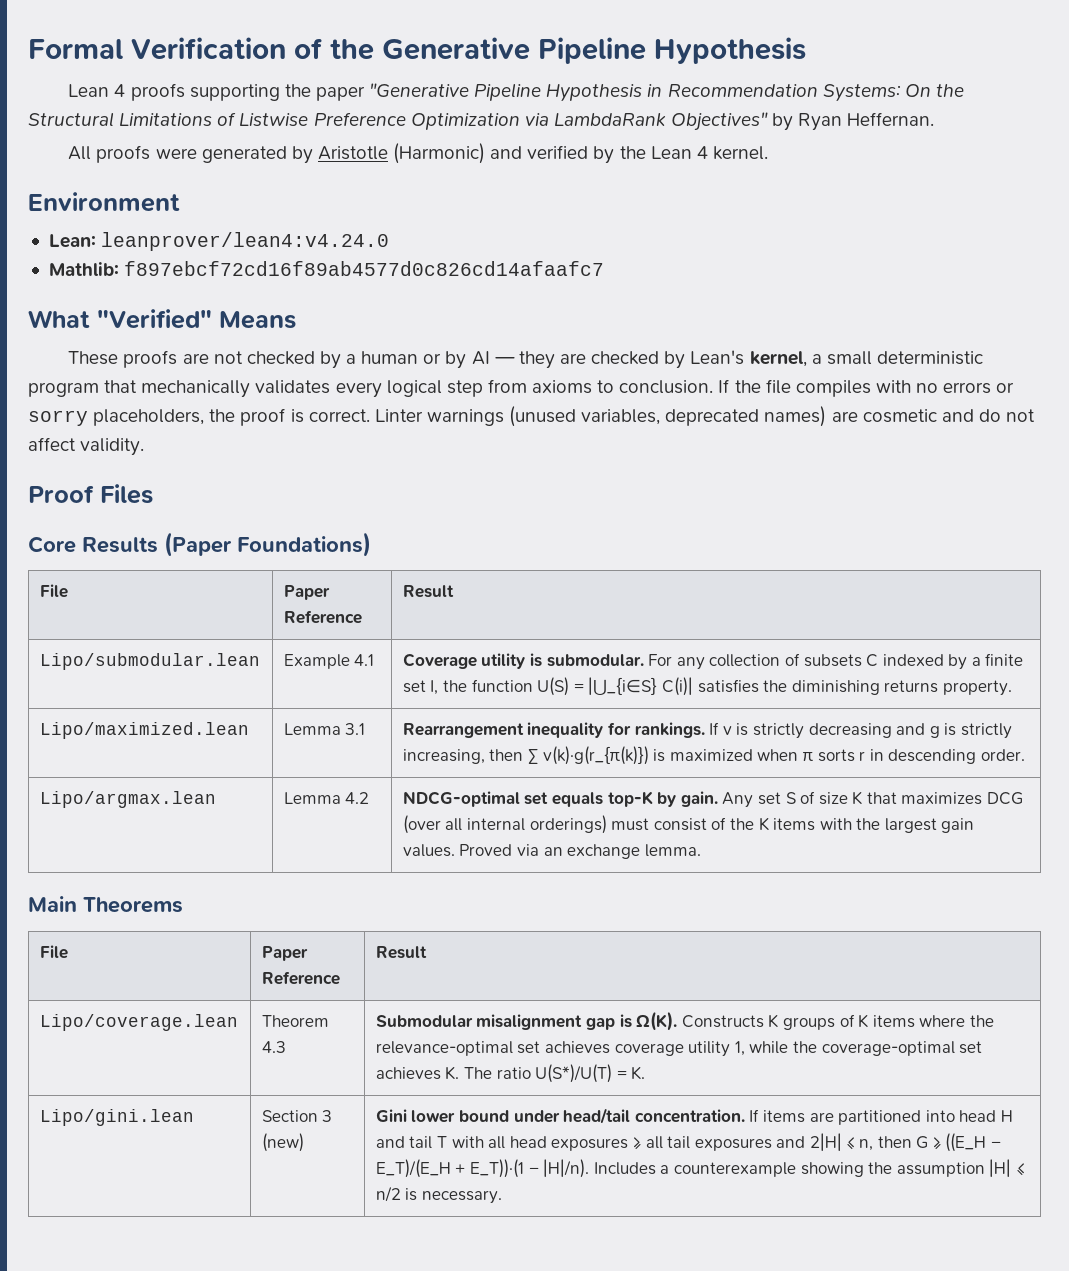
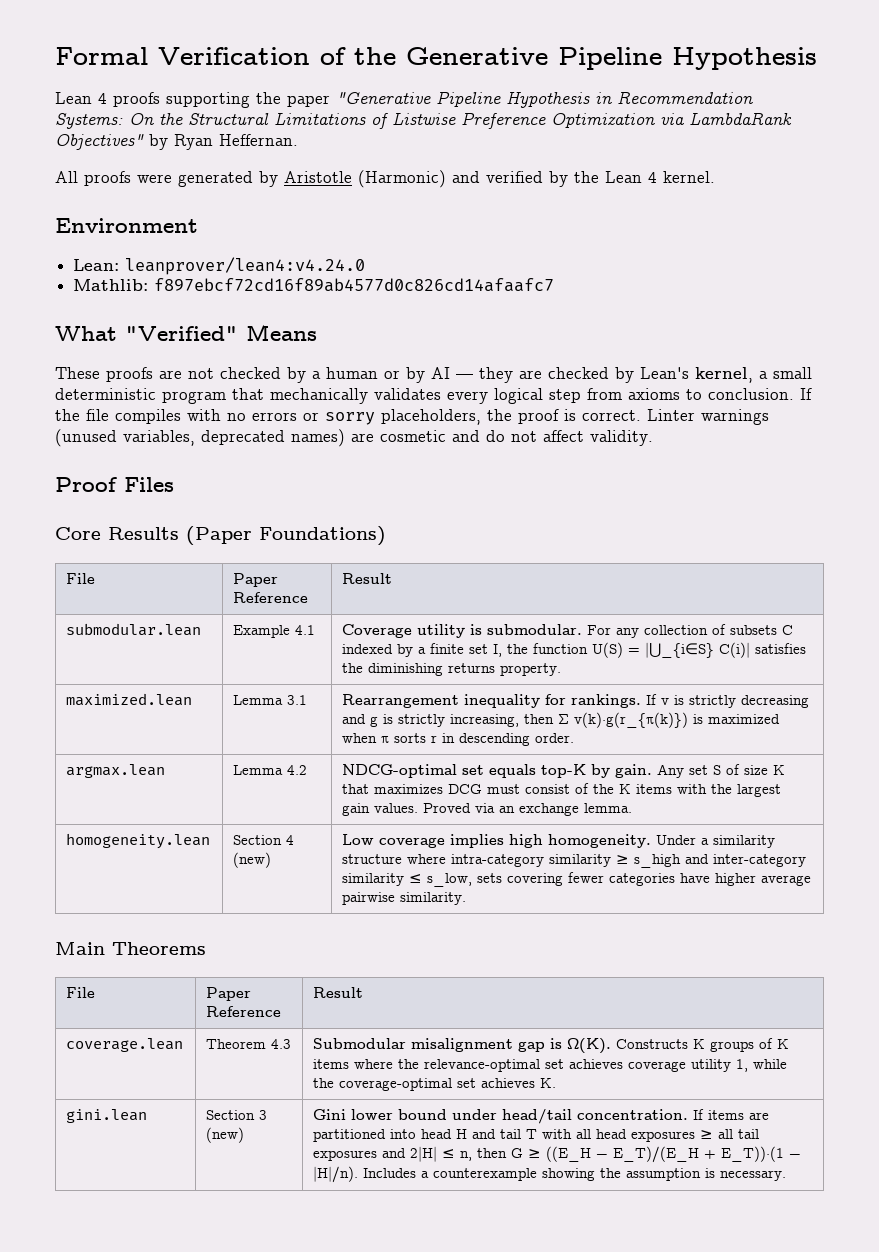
[39,653,260,670] Lipo/submodular.lean -> [66,623,202,636] submodular.lean
[39,722,249,739] Lipo/maximized.lean -> [66,693,193,706] maximized.lean
[39,791,216,808] Lipo/argmax.lean -> [66,764,166,778] argmax.lean
[402,815,607,834] (over all internal orderings) -> (483, 789) none
(701, 850) none -> [66,833,211,849] [233,835,295,845] [233,852,272,868] [342,834,776,848] [342,854,807,868] [342,872,812,887] [342,892,467,905] // homogeneity.lean | Section 4 (new) | Low coverage implies high homogeneity. Under a similarity structure where intra-category similarity ≥ s_high and inter-category similarity ≤ s_low, sets covering fewer categories have higher average pairwise similarity.
[39,1014,238,1031] Lipo/coverage.lean -> [66,1038,184,1052] coverage.lean
[463,1064,646,1083] [39,1109,194,1126] The ratio U(S*)/U(T) = K. // Lipo/gini.lean -> [66,1109,148,1123] // gini.lean
[989,1159,1025,1177] [375,1186,401,1202] |H| ≤ n/2 -> (702, 1174) none

